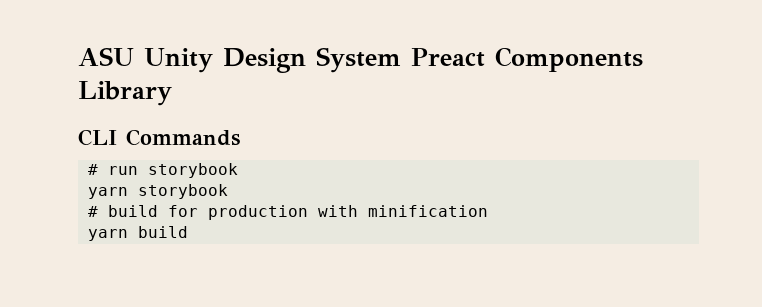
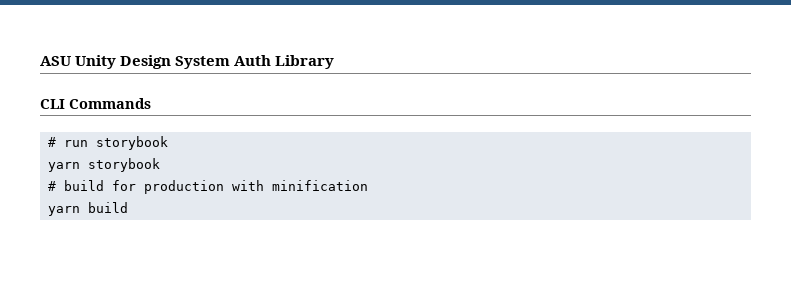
[411,47,643,72] Preact Components -> [234,55,272,66] Auth

